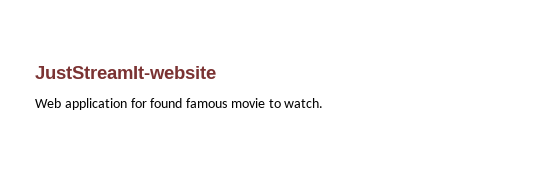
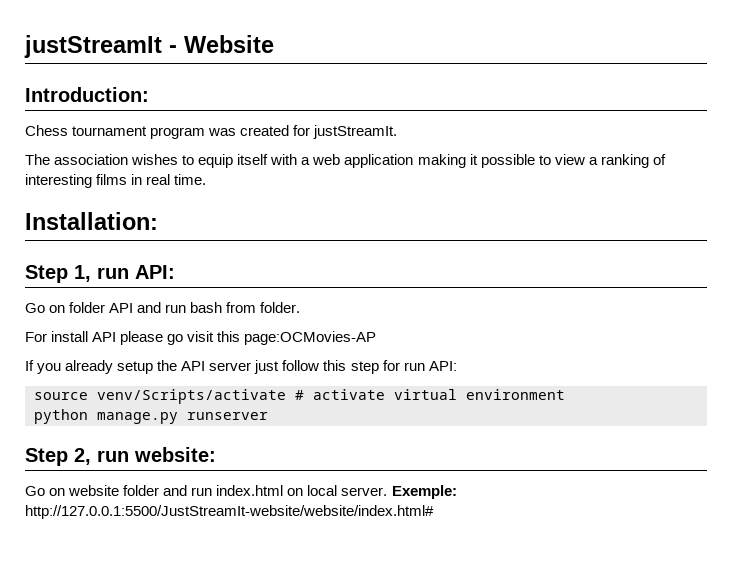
[35,66,216,79] [35,98,324,110] JustStreamIt-website // Web application for found famous movie to watch. -> [24,35,274,58] [25,87,149,102] [25,125,398,139] [25,154,666,168] [25,174,207,188] [25,212,158,230] [25,265,175,283] [25,302,301,313] [25,331,377,345] [25,360,457,374] [34,389,565,404] [34,409,268,424] [25,447,216,466] [25,485,457,499] [25,505,434,519] justStreamIt - Website // Introduction: // Chess tournament program was created for justStreamIt. // The association wishes to equip itself with a web application making it possible to view a ranking of interesting films in real time. // Installation: // Step 1, run API: // Go on folder API and run bash from folder. // For install API please go visit this page:OCMovies-AP // If you already setup the API server just follow this step for run API: // source venv/Scripts/activate # activate virtual environment // python manage.py runserver // Step 2, run website: // Go on website folder and run index.html on local server. Exemple: http://127.0.0.1:5500/JustStreamIt-website/website/index.html#

